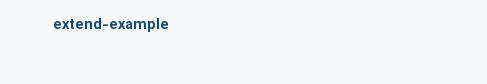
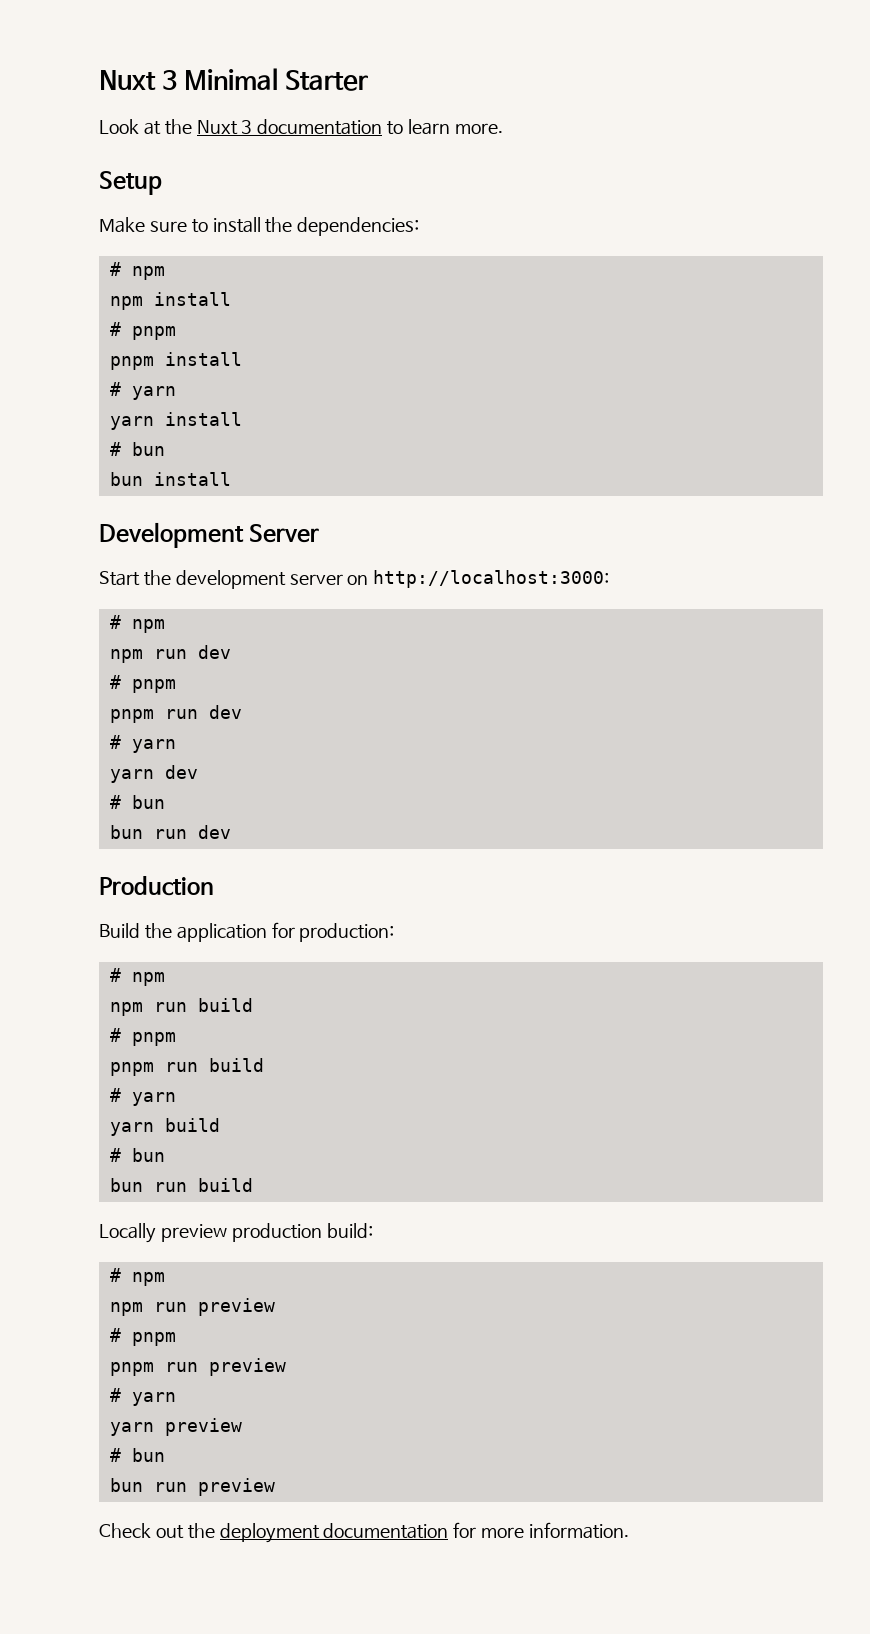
[53,18,169,32] extend-example -> [99,68,368,91] [99,119,503,135] [99,171,162,195] [99,217,420,236] [109,262,165,280] [109,292,231,310] [109,322,176,340] [109,352,242,370] [109,382,176,400] [109,412,242,430] [109,442,165,456] [109,472,231,486] [99,522,320,548] [99,570,610,589] [109,615,165,633] [109,645,231,663] [109,675,176,693] [109,705,242,723] [109,735,176,753] [109,765,198,783] [109,795,165,809] [109,825,231,839] [99,876,214,896] [99,922,395,942] [109,968,165,986] [109,998,253,1016] [109,1028,176,1046] [109,1058,264,1076] [109,1088,176,1106] [109,1118,220,1136] [109,1148,165,1162] [109,1178,253,1192] [99,1223,373,1243] [109,1268,165,1286] [109,1298,275,1316] [109,1328,176,1346] [109,1358,286,1376] [109,1388,176,1406] [109,1418,242,1436] [109,1448,165,1462] [109,1478,275,1496] [99,1522,630,1543] Nuxt 3 Minimal Starter // Look at the Nuxt 3 documentation to learn more. // Setup // Make sure to install the dependencies: // # npm // npm install // # pnpm // pnpm install // # yarn // yarn install // # bun // bun install // Development Server // Start the development server on http://localhost:3000: // # npm // npm run dev // # pnpm // pnpm run dev // # yarn // yarn dev // # bun // bun run dev // Production // Build the application for production: // # npm // npm run build // # pnpm // pnpm run build // # yarn // yarn build // # bun // bun run build // Locally preview production build: // # npm // npm run preview // # pnpm // pnpm run preview // # yarn // yarn preview // # bun // bun run preview // Check out the deployment documentation for more information.

